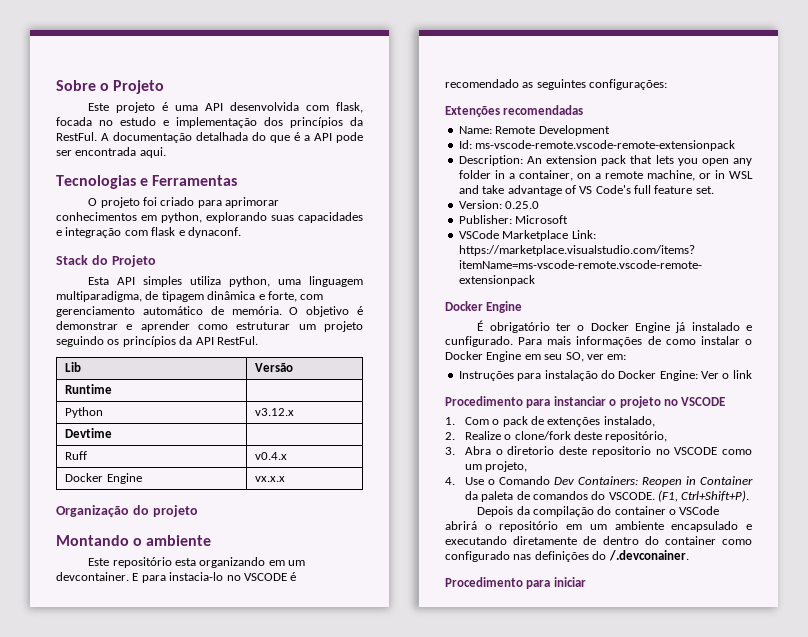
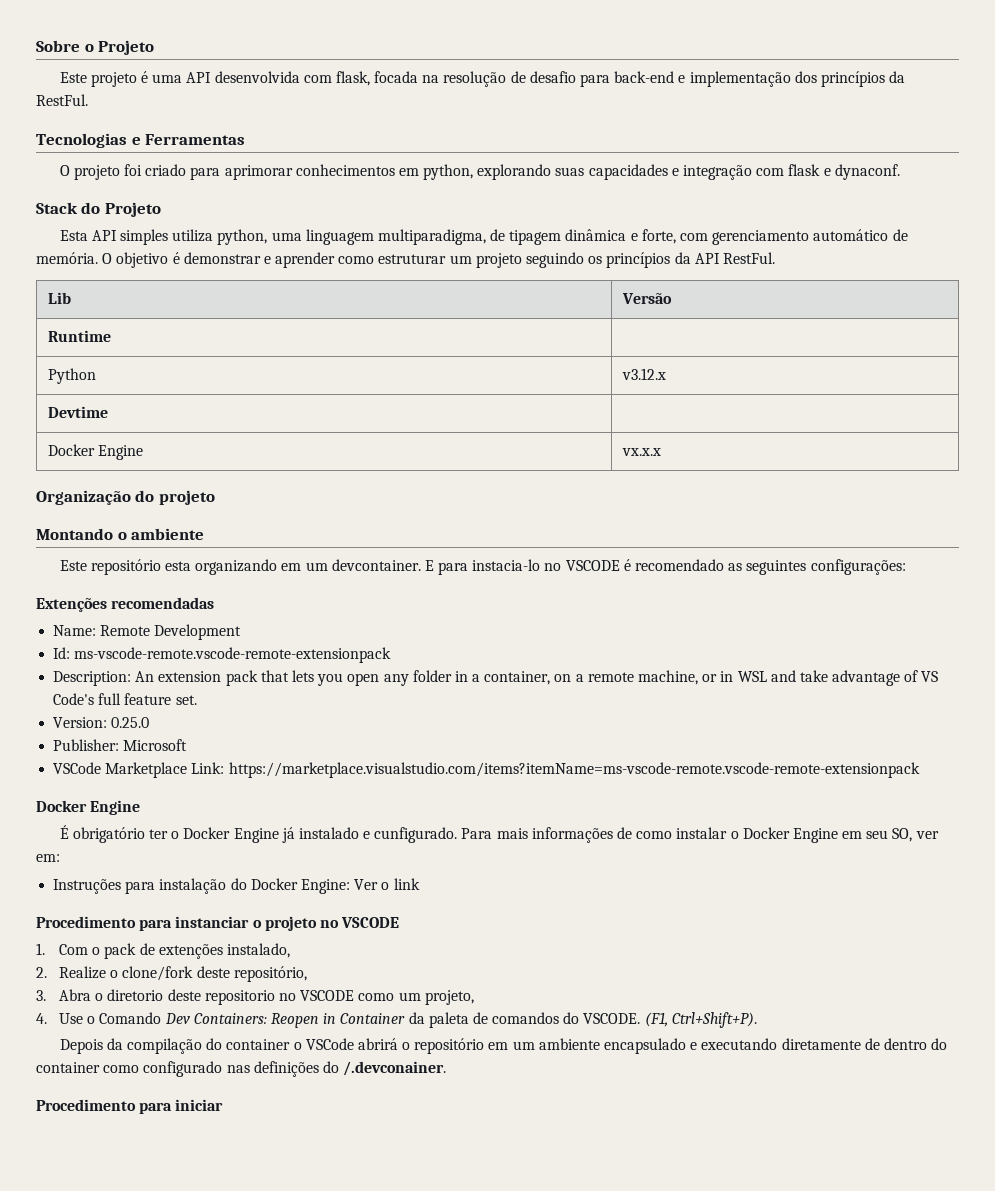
[99,117,156,126] no estudo -> [422,71,675,87] na resolução de desafio para back-end
[101,132,363,143] [56,147,166,158] A documentação detalhada do que é a API pode ser encontrada aqui. -> (88, 100) none
[65,451,88,460] [255,452,288,460] // Ruff | v0.4.x -> (109, 412) none

